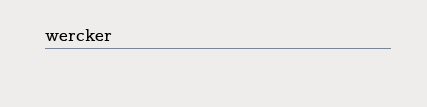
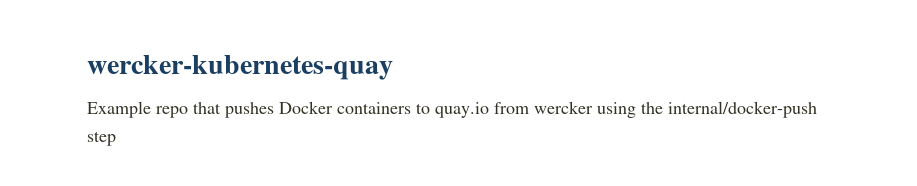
[45,29,112,41] wercker -> [87,55,393,80] [87,101,817,118] [87,131,116,146] wercker-kubernetes-quay // Example repo that pushes Docker containers to quay.io from wercker using the internal/docker-push step

